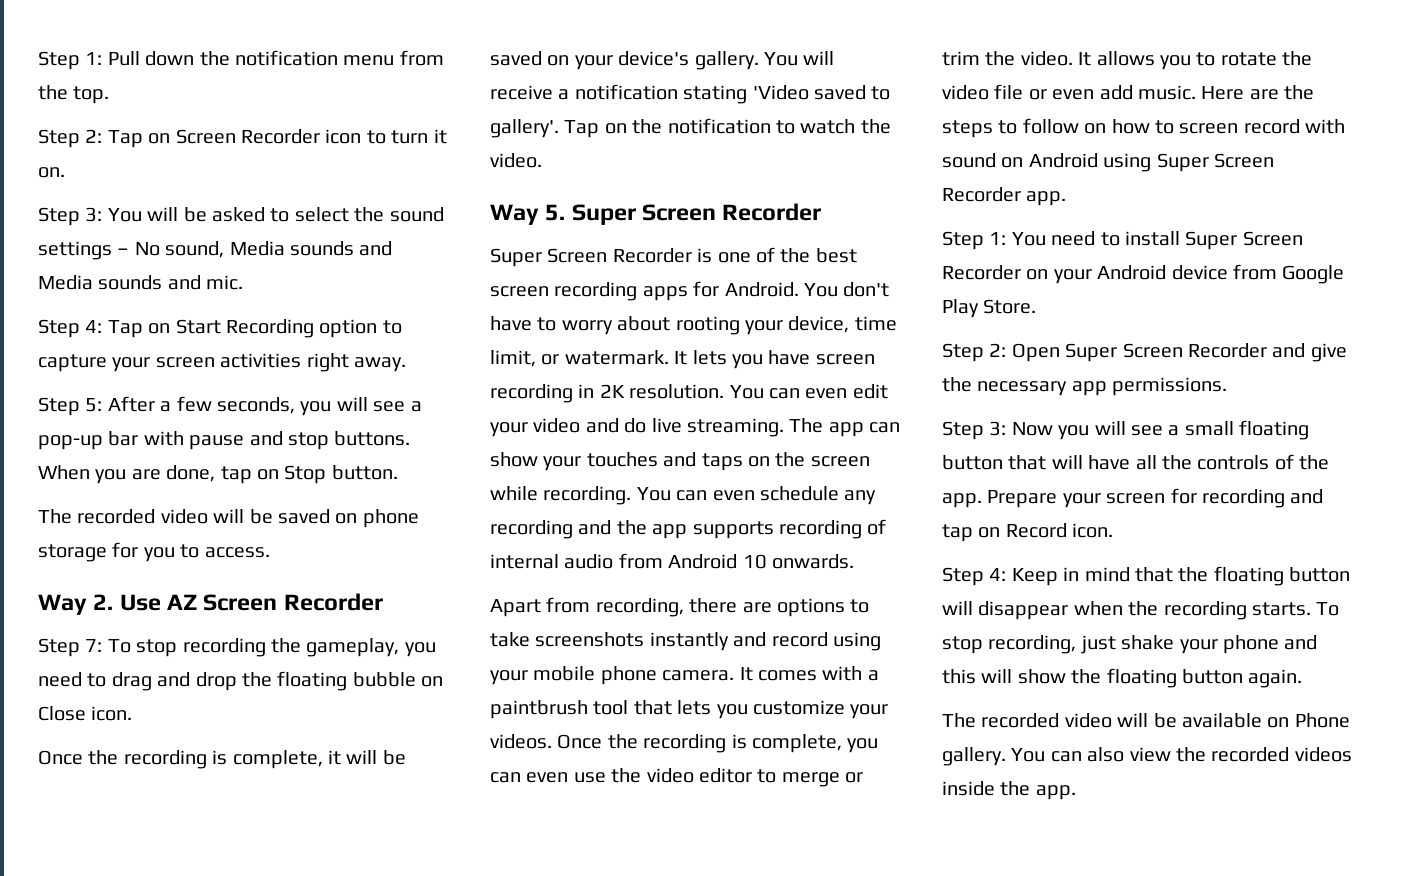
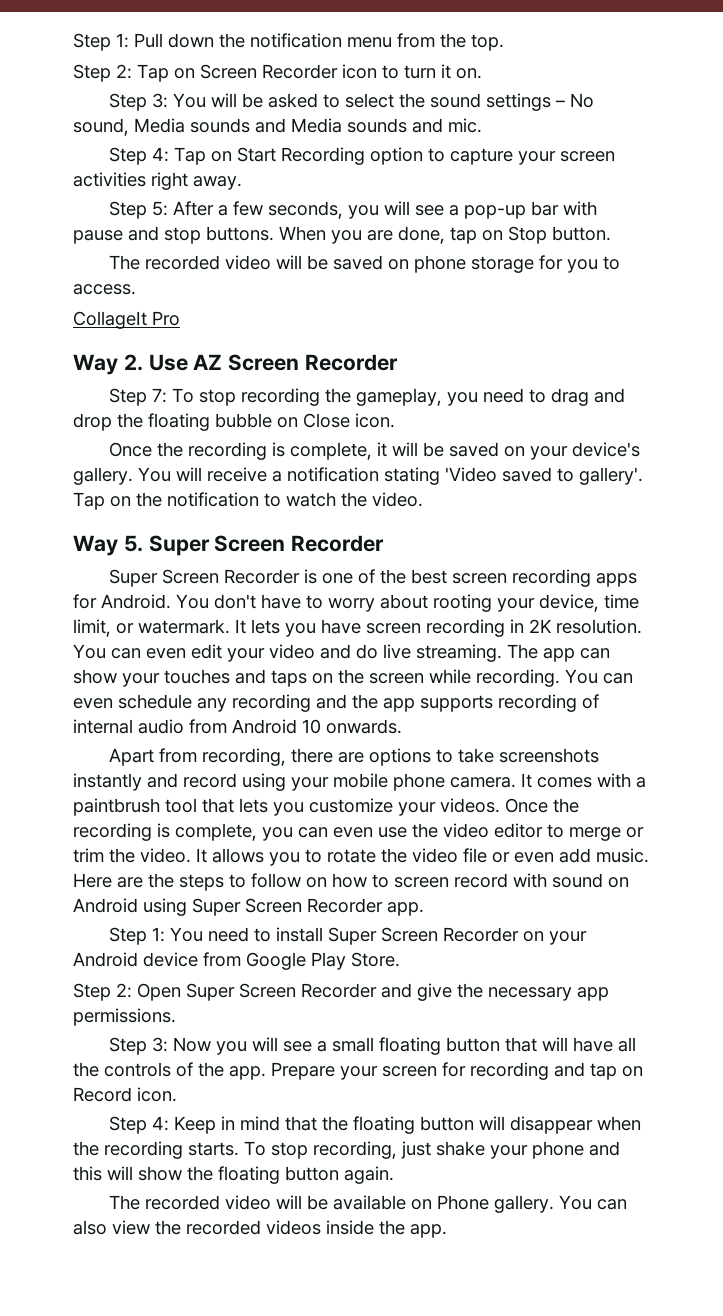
(270, 552) none -> [73,311,180,329] // CollageIt Pro

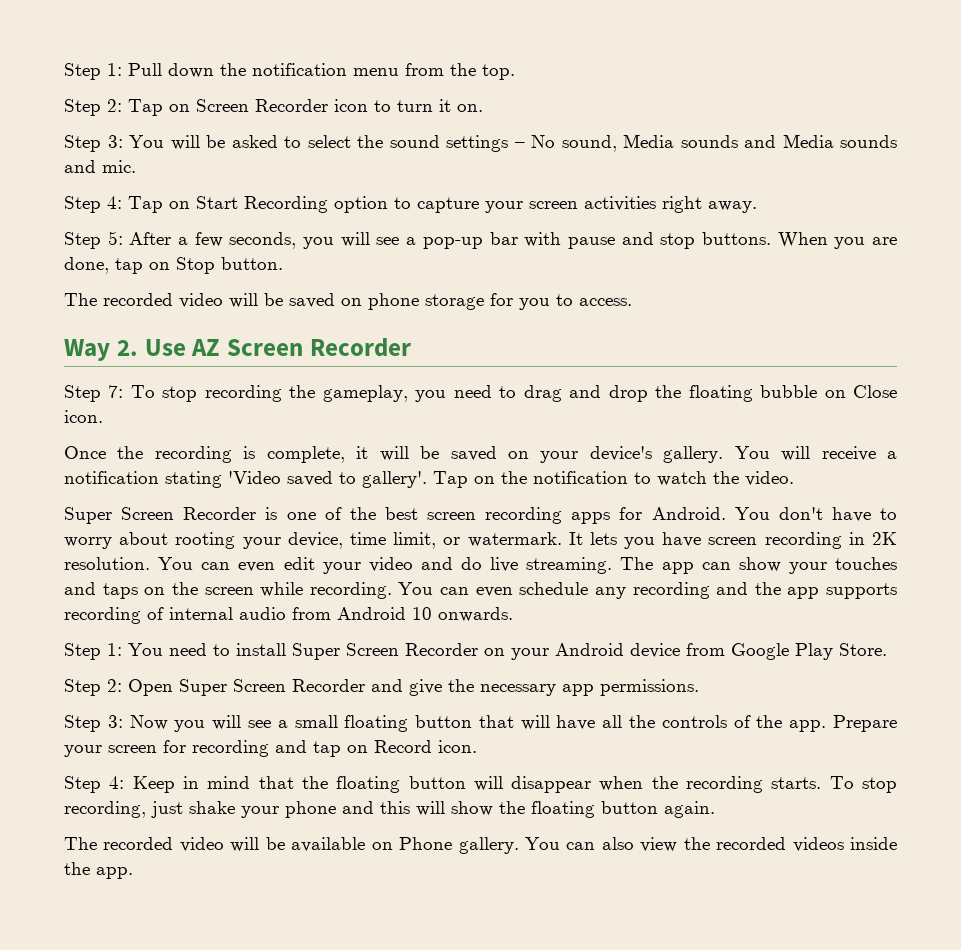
[73,311,180,329] // CollageIt Pro -> (632, 302) none
[73,535,385,556] // Way 5. Super Screen Recorder -> (794, 478) none
[108,748,599,766] [73,773,646,791] [73,798,579,816] [73,823,644,841] [73,848,649,866] [73,873,629,891] [73,898,424,916] // Apart from recording, there are options to take screenshots instantly and record using your mobile phone camera. It comes with a paintbrush tool that lets you customize your videos. Once the recording is complete, you can even use the video editor to merge or trim the video. It allows you to rotate the video file or even add music. Here are the steps to follow on how to screen record with sound on Android using Super Screen Recorder app. -> (513, 614) none

